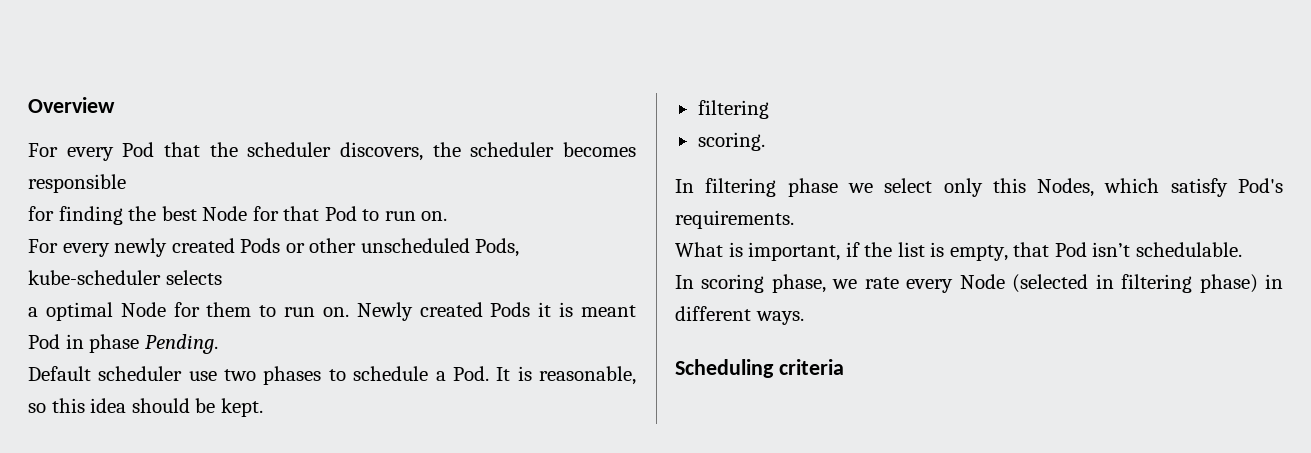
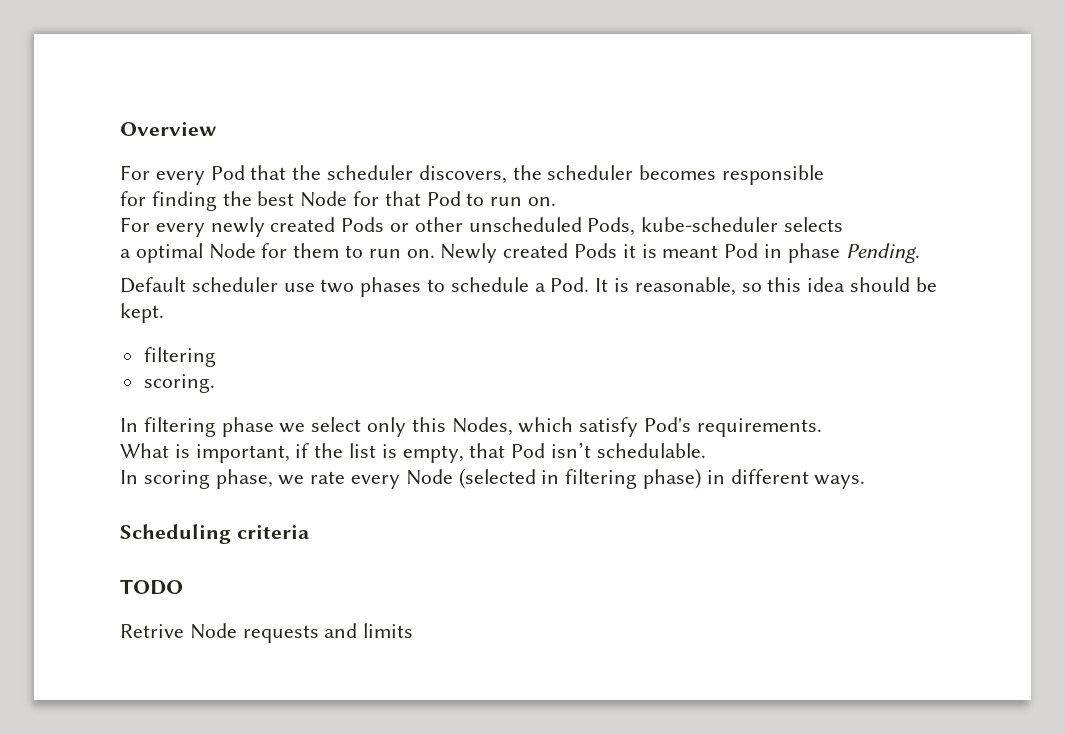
(844, 367) none -> [120,579,183,595] [120,623,414,643] // TODO // Retrive Node requests and limits

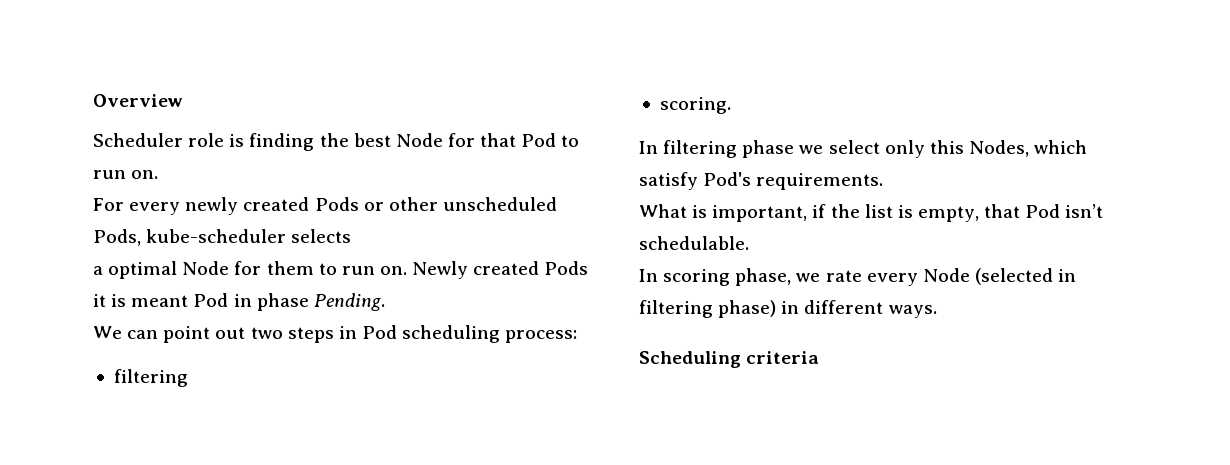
[120,165,825,185] [120,191,146,206] For every Pod that the scheduler discovers, the scheduler becomes responsible // for -> [93,133,245,147] Scheduler role is
[120,277,937,297] [120,303,164,323] Default scheduler use two phases to schedule a Pod. It is reasonable, so this idea should be kept. -> [93,325,578,343] We can point out two steps in Pod scheduling process:
[120,579,183,595] [120,623,414,643] // TODO // Retrive Node requests and limits -> (820, 357) none

